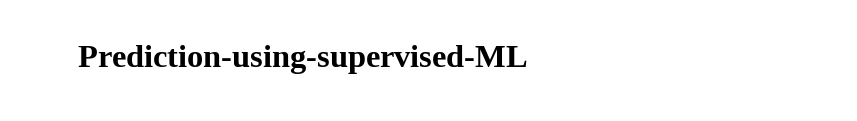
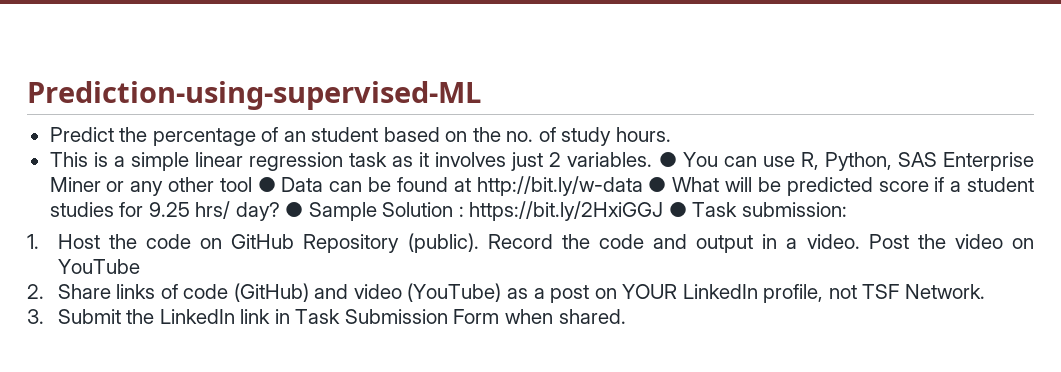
(528, 59) none -> [49,127,671,146] [49,152,1034,171] [49,176,1034,196] [49,201,847,221] [27,233,1034,253] [57,259,140,274] [27,283,985,303] [27,309,626,324] // Predict the percentage of an student based on the no. of study hours. // This is a simple linear regression task as it involves just 2 variables. ● You can use R, Python, SAS Enterprise Miner or any other tool ● Data can be found at http://bit.ly/w-data ● What will be predicted score if a student studies for 9.25 hrs/ day? ● Sample Solution : https://bit.ly/2HxiGGJ ● Task submission: // 1. Host the code on GitHub Repository (public). Record the code and output in a video. Post the video on YouTube // 2. Share links of code (GitHub) and video (YouTube) as a post on YOUR LinkedIn profile, not TSF Network. // 3. Submit the LinkedIn link in Task Submission Form when shared.

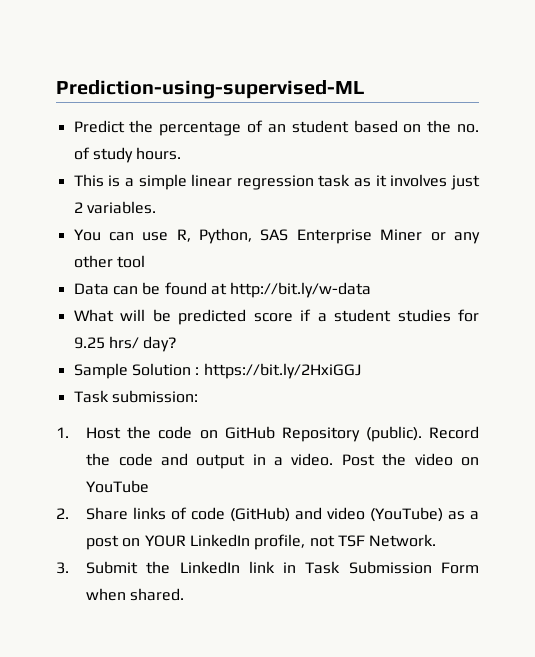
[658,152,677,167] ● -> (156, 207) //
[257,177,276,192] ● -> (145, 261) //
[648,177,667,192] ● -> (372, 290) //
[285,202,304,217] ● -> (178, 344) //
[668,202,687,217] ● -> (361, 371) //

